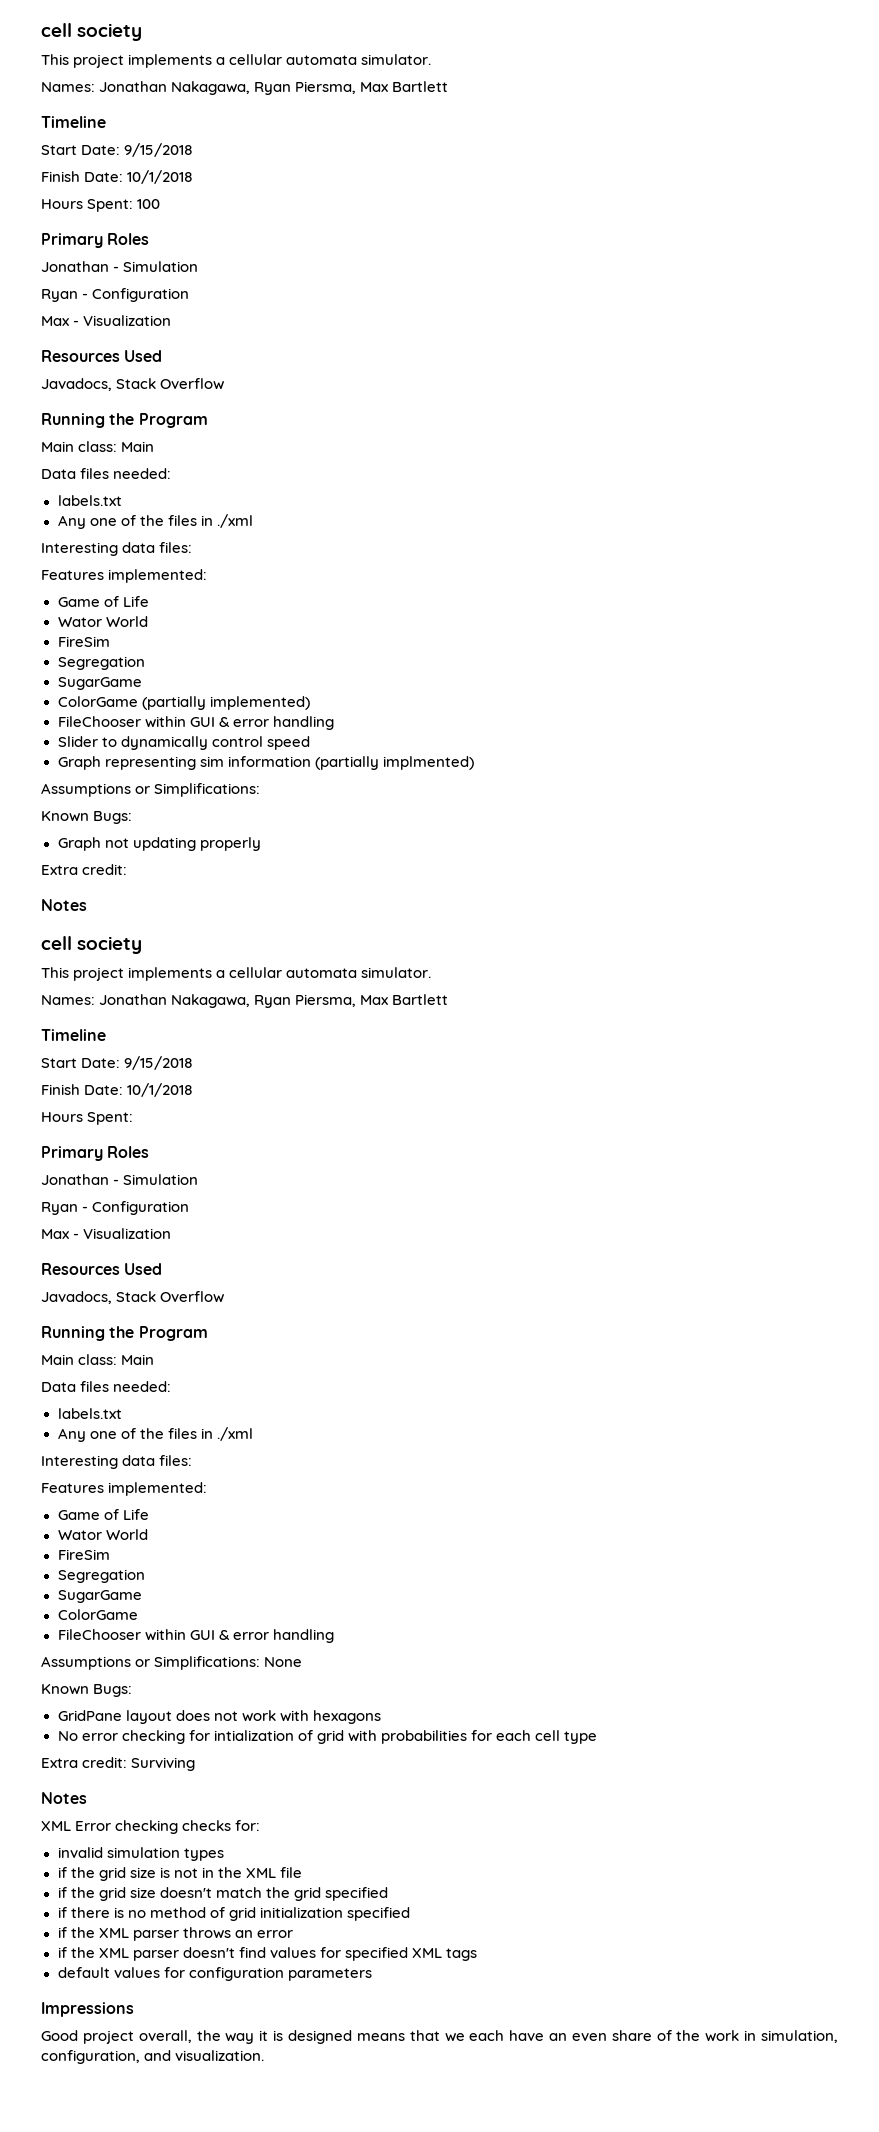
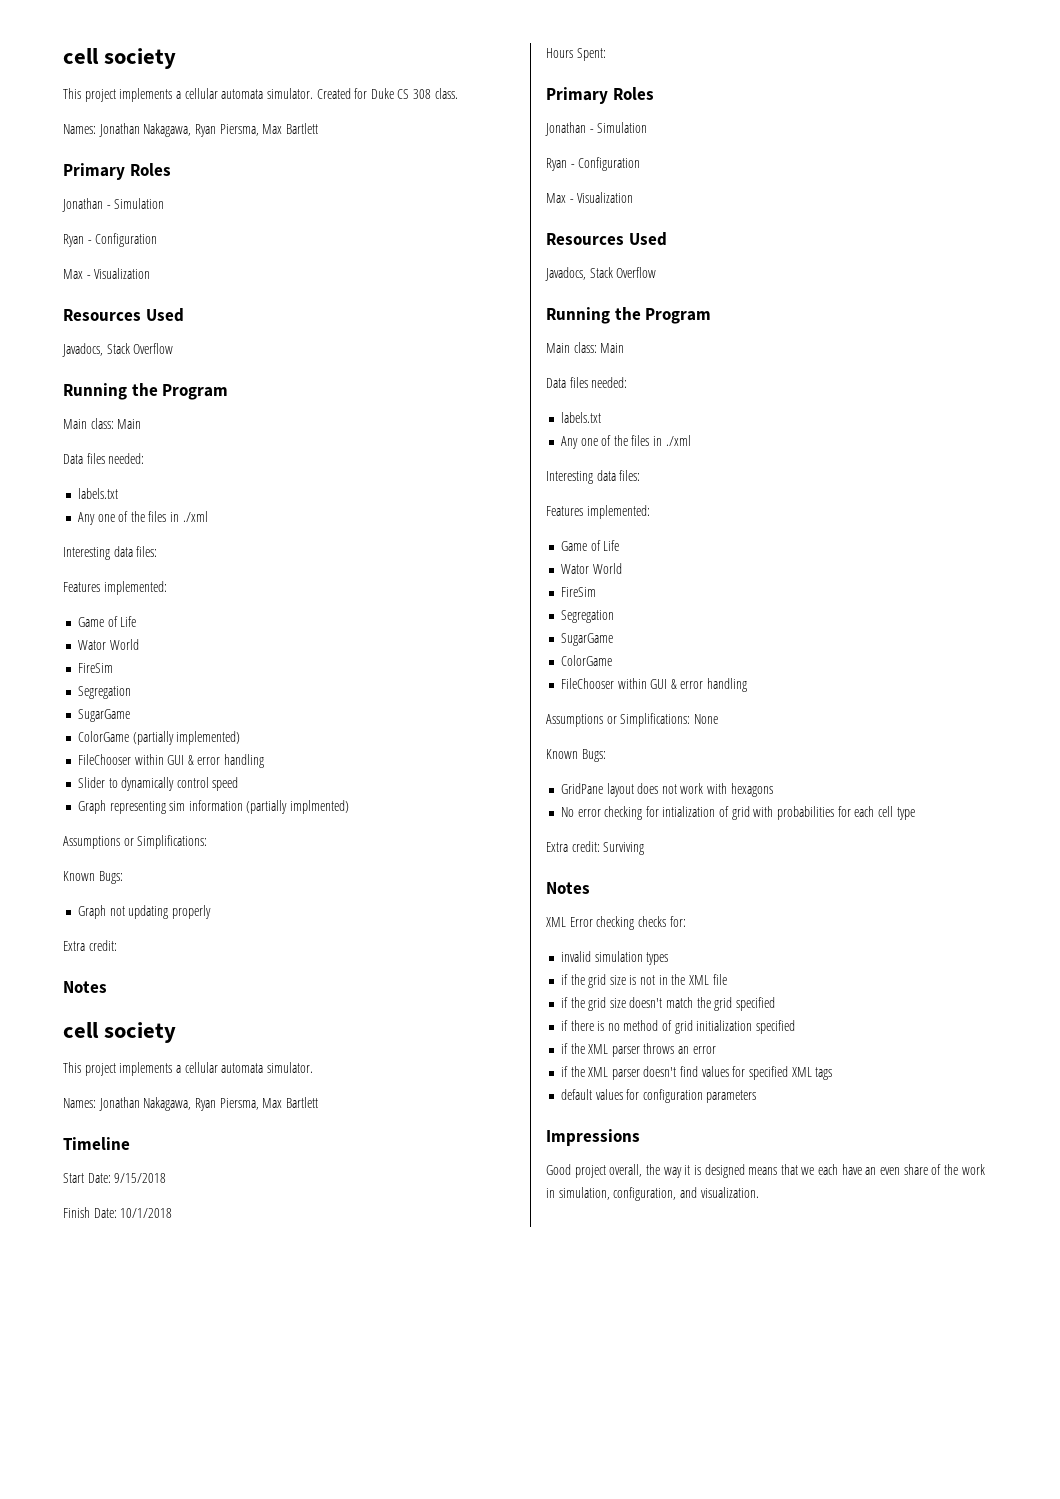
[41,23,143,41] [41,54,432,68] [41,81,449,95] [41,116,106,128] [41,143,194,157] [41,170,194,184] [41,199,161,212] cell society // This project implements a cellular automata simulator. // Names: Jonathan Nakagawa, Ryan Piersma, Max Bartlett // Timeline // Start Date: 9/15/2018 // Finish Date: 10/1/2018 // Hours Spent: 100 -> [63,48,177,69] [63,88,458,102] [63,123,318,137] cell society // This project implements a cellular automata simulator. Created for Duke CS 308 class. // Names: Jonathan Nakagawa, Ryan Piersma, Max Bartlett

